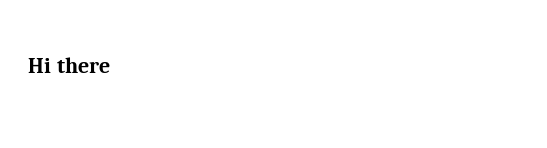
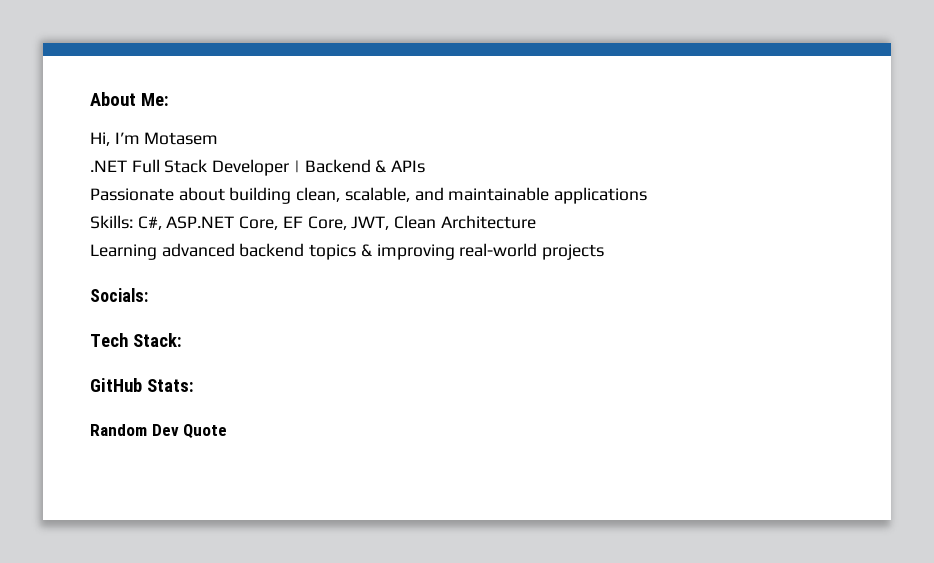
[28,57,110,73] Hi there -> [90,92,169,106] [90,132,219,146] [90,159,426,176] [90,187,648,204] [90,215,536,230] [90,243,605,260] [90,288,148,302] [90,333,182,347] [90,378,194,392] [90,424,228,438] About Me: // Hi, I’m Motasem // .NET Full Stack Developer | Backend & APIs // Passionate about building clean, scalable, and maintainable applications // Skills: C#, ASP.NET Core, EF Core, JWT, Clean Architecture // Learning advanced backend topics & improving real-world projects // Socials: // Tech Stack: // GitHub Stats: // Random Dev Quote

